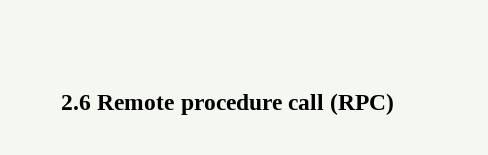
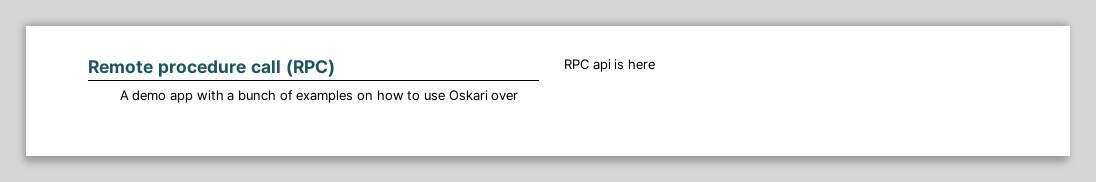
[61,95,91,110] 2.6 -> (88, 67) none
(395, 104) none -> [119,90,519,103] [564,59,655,72] // A demo app with a bunch of examples on how to use Oskari over RPC api is here

